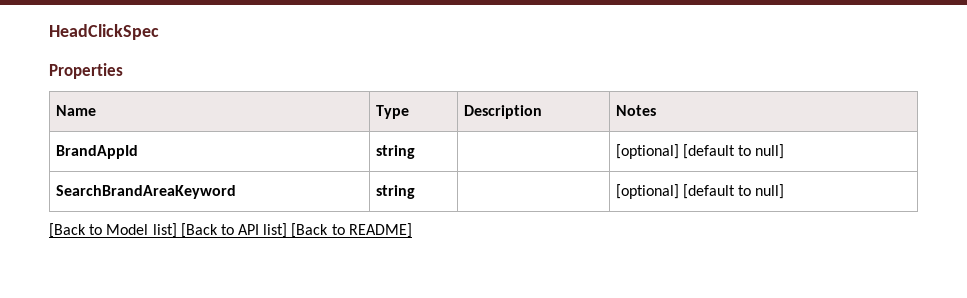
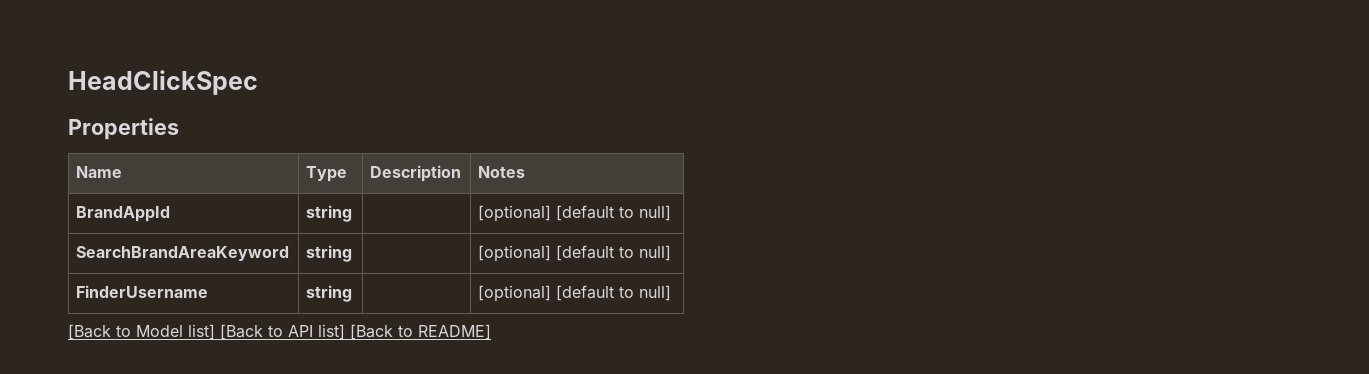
(785, 191) none -> [76,285,209,298] [306,285,353,302] [478,285,672,302] // FinderUsername | string | | [optional] [default to null]

